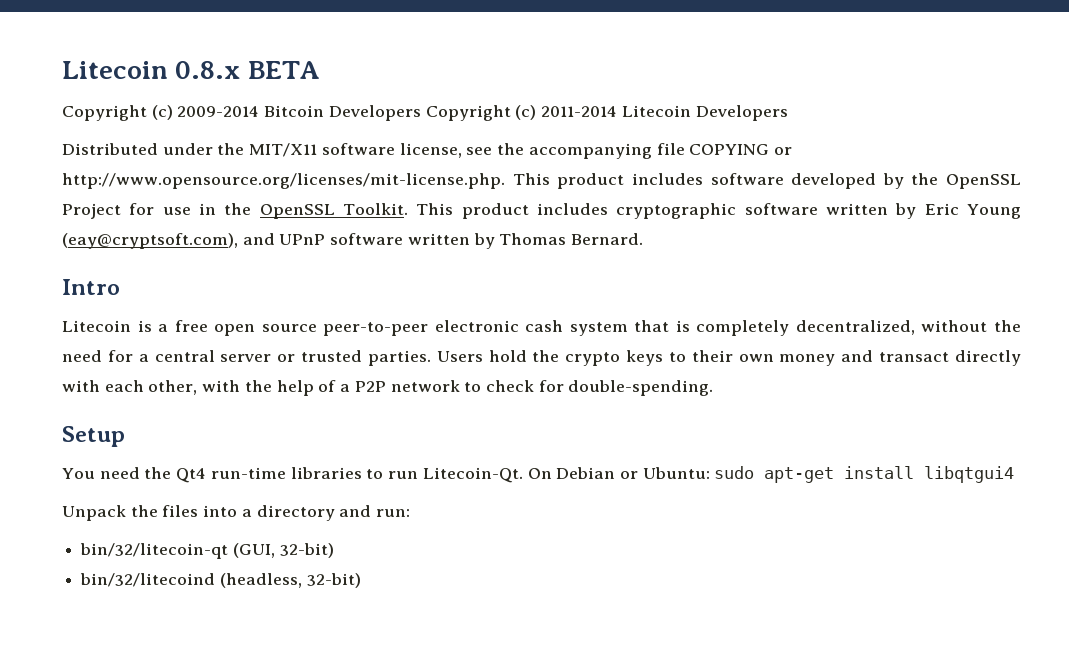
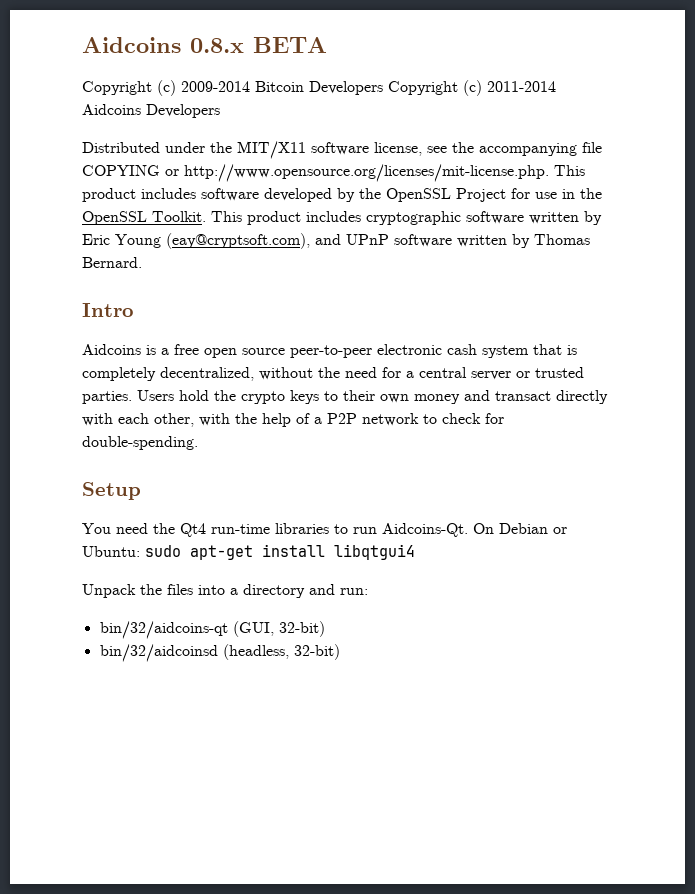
[62,61,168,79] Litecoin -> [82,37,181,53] Aidcoins
[621,105,691,117] Litecoin -> [82,104,141,115] Aidcoins
[62,320,131,332] Litecoin -> [82,344,141,355] Aidcoins
[422,467,523,483] Litecoin-Qt. -> [382,523,468,537] Aidcoins-Qt.
[80,543,229,559] bin/32/litecoin-qt -> [99,621,228,639] bin/32/aidcoins-qt
[80,573,216,587] bin/32/litecoind -> [99,644,218,662] bin/32/aidcoinsd

